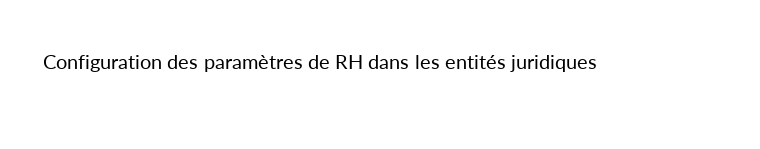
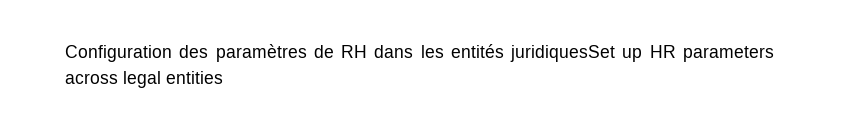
[510,55,598,72] juridiques -> [510,45,774,62] [65,71,223,88] juridiquesSet up HR parameters across legal entities

